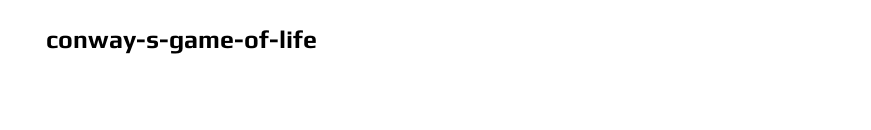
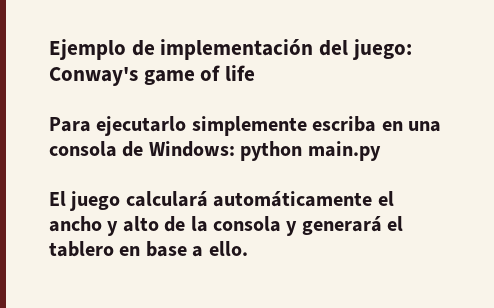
[46,30,317,54] conway-s-game-of-life -> [49,39,412,60] [49,65,256,86] [49,116,441,136] [49,141,381,161] [49,191,394,211] [49,216,404,236] [49,241,248,257] Ejemplo de implementación del juego: Conway's game of life // Para ejecutarlo simplemente escriba en una consola de Windows: python main.py // El juego calculará automáticamente el ancho y alto de la consola y generará el tablero en base a ello.

